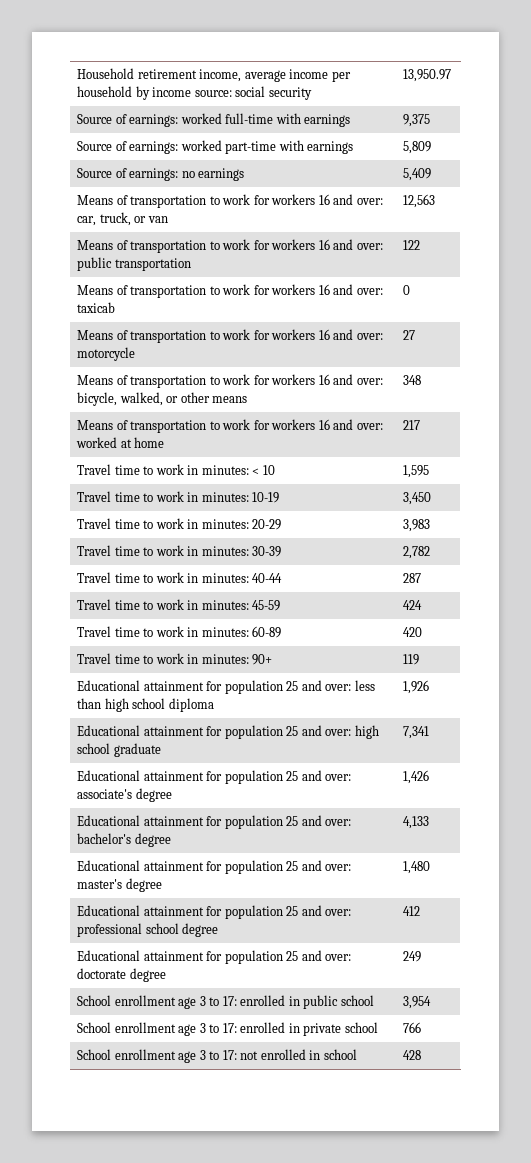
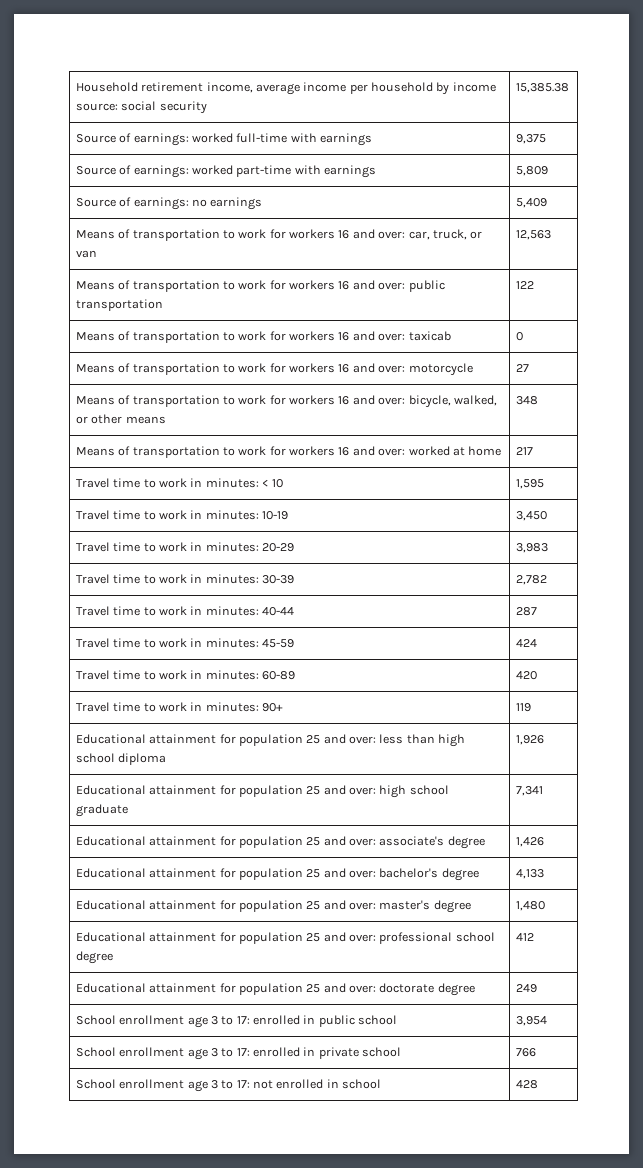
[403,69,452,82] 13,950.97 -> [515,83,569,93] 15,385.38

